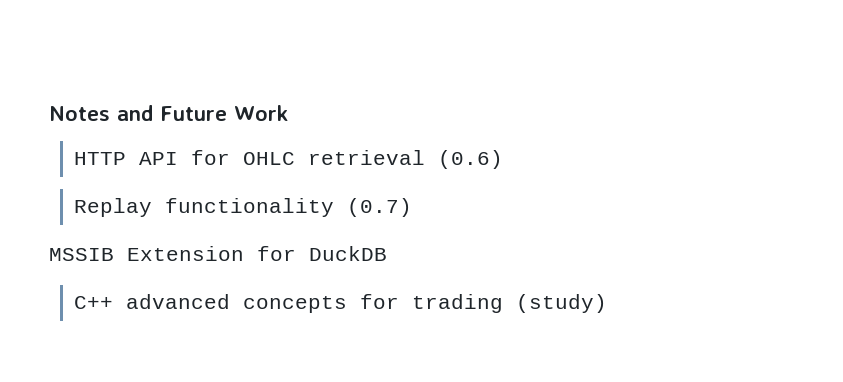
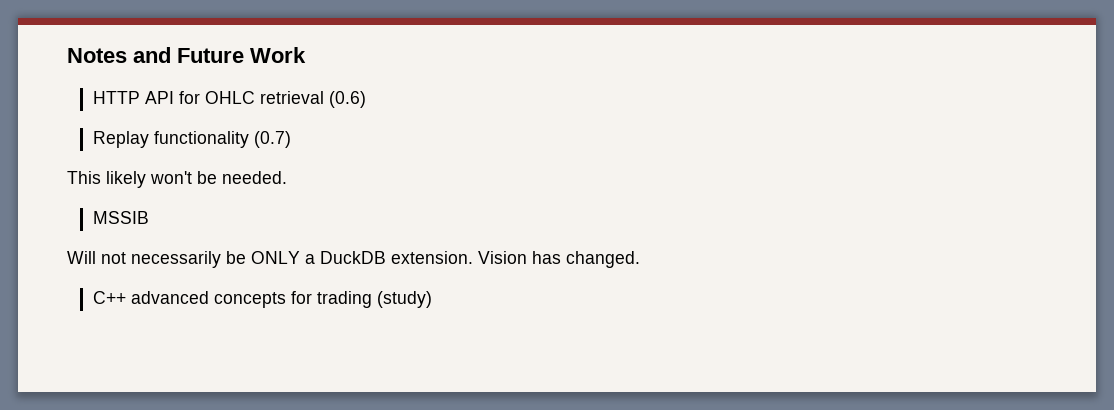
[49,246,387,261] MSSIB Extension for DuckDB -> [67,171,287,188] [92,211,149,224] [67,251,640,268] This likely won't be needed. // MSSIB // Will not necessarily be ONLY a DuckDB extension. Vision has changed.

